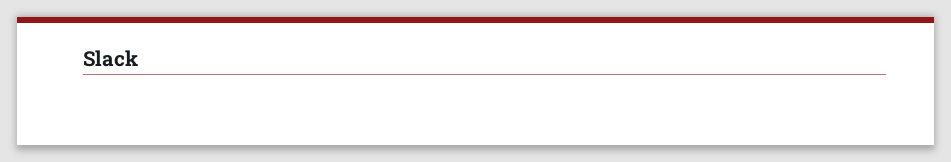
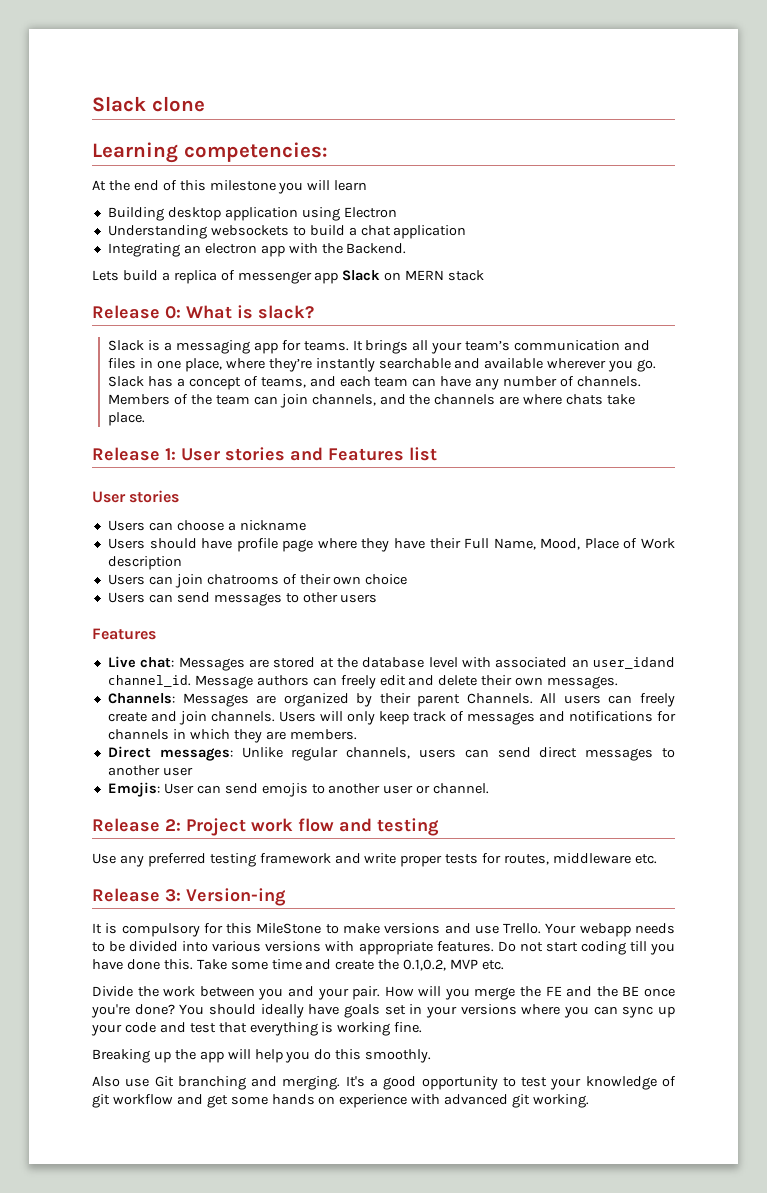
[83,50,138,67] Slack -> [92,96,205,112] [92,142,328,163] [92,180,368,194] [107,207,397,221] [107,225,467,239] [107,243,407,257] [92,270,485,284] [92,305,314,319] [108,340,651,354] [108,358,657,372] [108,376,641,390] [108,394,636,408] [108,412,146,426] [92,447,437,461] [92,490,180,503] [107,520,306,531] [107,538,675,552] [107,556,182,570] [107,574,408,588] [107,592,378,606] [92,628,156,640] [107,656,675,671] [107,675,619,689] [107,693,675,707] [107,711,676,725] [107,729,357,743] [107,746,675,761] [107,765,193,776] [107,782,490,797] [92,818,439,836] [92,853,657,867] [92,888,286,906] [92,923,675,937] [92,941,675,955] [92,959,505,971] [92,986,675,1000] [91,1004,675,1018] [91,1022,423,1036] [92,1049,432,1063] [92,1076,676,1090] [92,1094,590,1108] Slack clone // Learning competencies: // At the end of this milestone you will learn // Building desktop application using Electron // Understanding websockets to build a chat application // Integrating an electron app with the Backend. // Lets build a replica of messenger app Slack on MERN stack // Release 0: What is slack? // Slack is a messaging app for teams. It brings all your team’s communication and files in one place, where they’re instantly searchable and available wherever you go. Slack has a concept of teams, and each team can have any number of channels. Members of the team can join channels, and the channels are where chats take place. // Release 1: User stories and Features list // User stories // Users can choose a nickname // Users should have profile page where they have their Full Name, Mood, Place of Work description // Users can join chatrooms of their own choice // Users can send messages to other users // Features // Live chat: Messages are stored at the database level with associated an user_idand channel_id. Message authors can freely edit and delete their own messages. // Channels: Messages are organized by their parent Channels. All users can freely create and join channels. Users will only keep track of messages and notifications for channels in which they are members. // Direct messages: Unlike regular channels, users can send direct messages to another user // Emojis: User can send emojis to another user or channel. // Release 2: Project work flow and testing // Use any preferred testing framework and write proper tests for routes, middleware etc. // Release 3: Version-ing // It is compulsory for this MileStone to make versions and use Trello. Your webapp needs to be divided into various versions with appropriate features. Do not start coding till you have done this. Take some time and create the 0.1,0.2, MVP etc. // Divide the work between you and your pair. How will you merge the FE and the BE once you're done? You should ideally have goals set in your versions where you can sync up your code and test that everything is working fine. // Breaking up the app will help you do this smoothly. // Also use Git branching and merging. It's a good opportunity to test your knowledge of git workflow and get some hands on experience with advanced git working.

